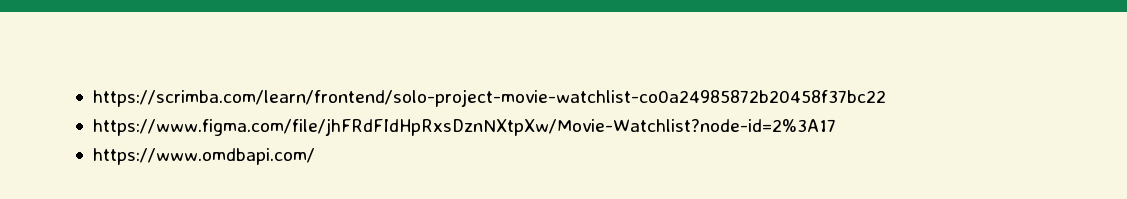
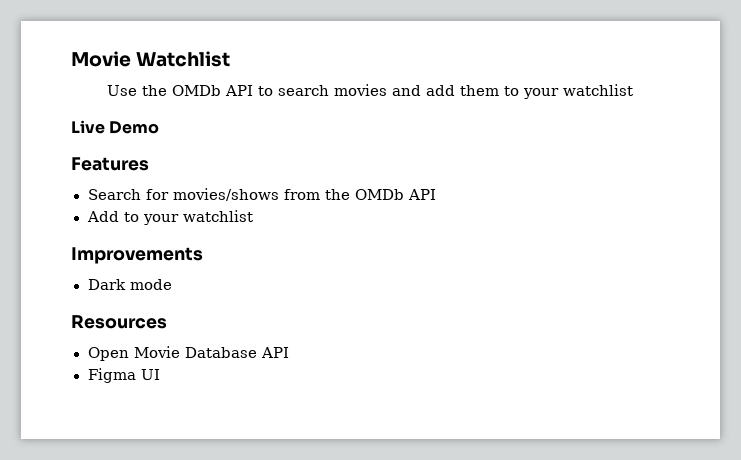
[92,89,886,107] [92,118,836,136] [92,148,315,165] https://scrimba.com/learn/frontend/solo-project-movie-watchlist-co0a24985872b20458f37bc22 // https://www.figma.com/file/jhFRdFIdHpRxsDznNXtpXw/Movie-Watchlist?node-id=2%3A17 // https://www.omdbapi.com/ -> [71,51,231,67] [106,84,633,99] [71,120,160,134] [71,157,149,171] [87,188,436,201] [86,210,253,225] [71,247,203,264] [87,279,172,290] [71,315,167,329] [87,346,289,361] [87,368,160,383] Movie Watchlist // Use the OMDb API to search movies and add them to your watchlist // Live Demo // Features // Search for movies/shows from the OMDb API // Add to your watchlist // Improvements // Dark mode // Resources // Open Movie Database API // Figma UI

